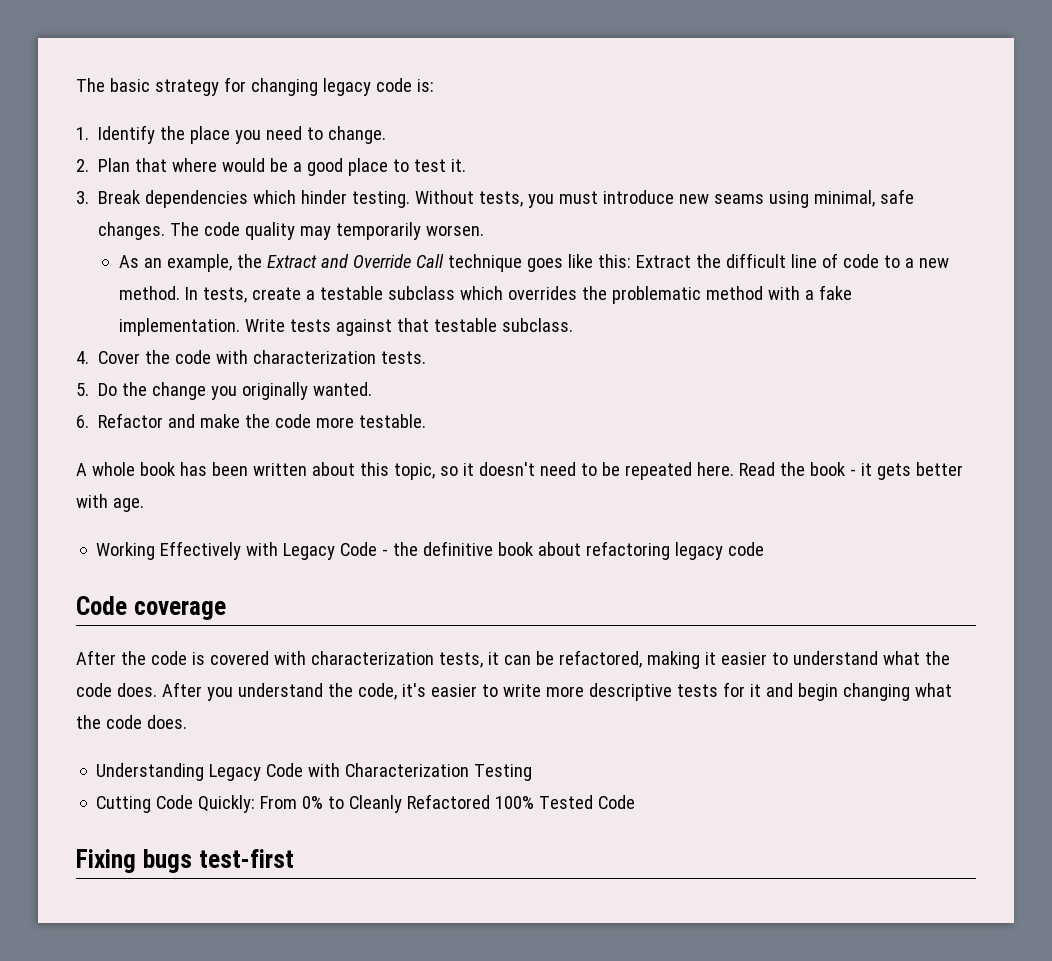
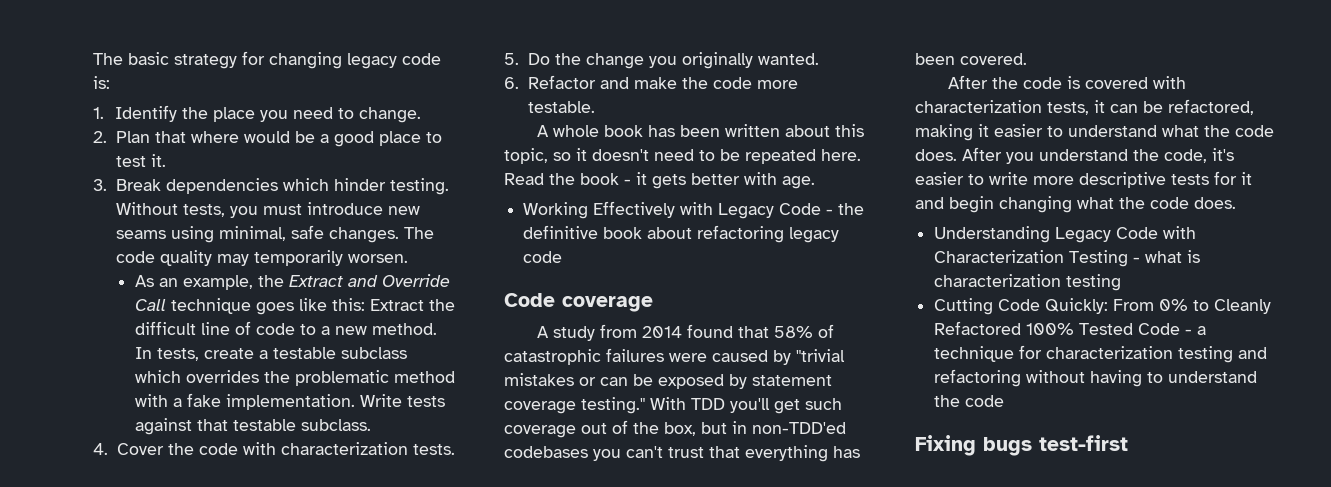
(226, 610) none -> [536,324,834,341] [504,348,845,365] [504,373,832,389] [504,397,842,414] [504,420,846,438] [504,445,860,462] [915,53,1027,65] // A study from 2014 found that 58% of catastrophic failures were caused by "trivial mistakes or can be exposed by statement coverage testing." With TDD you'll get such coverage out of the box, but in non-TDD'ed codebases you can't trust that everything has been covered.
(533, 772) none -> [1133,250,1201,263] [934,274,1122,291] - what is characterization testing
(636, 802) none -> [1185,326,1207,335] [934,345,1268,363] [934,369,1258,387] [934,395,1005,407] - a technique for characterization testing and refactoring without having to understand the code

